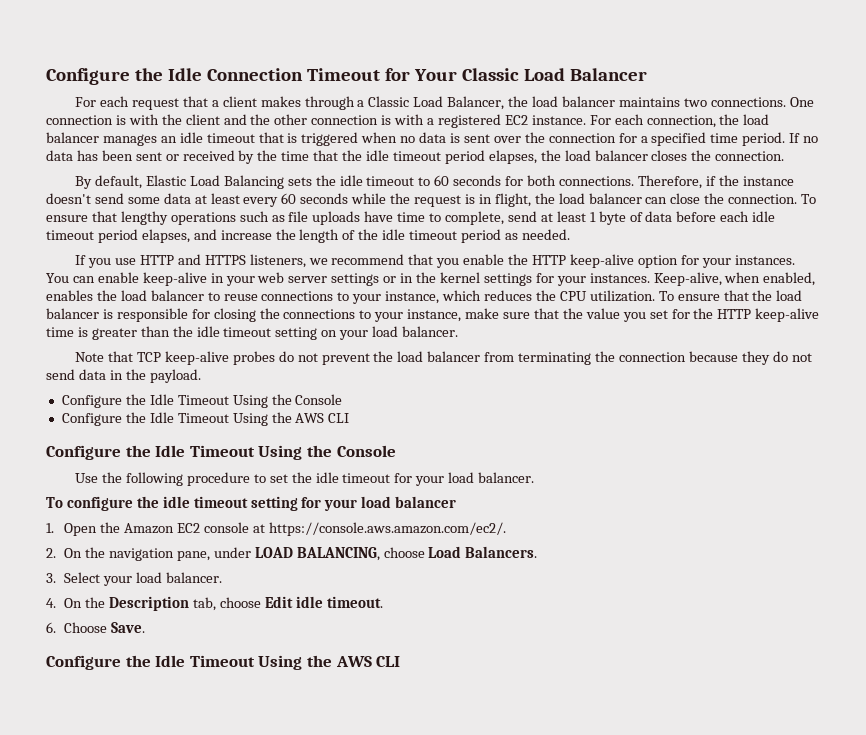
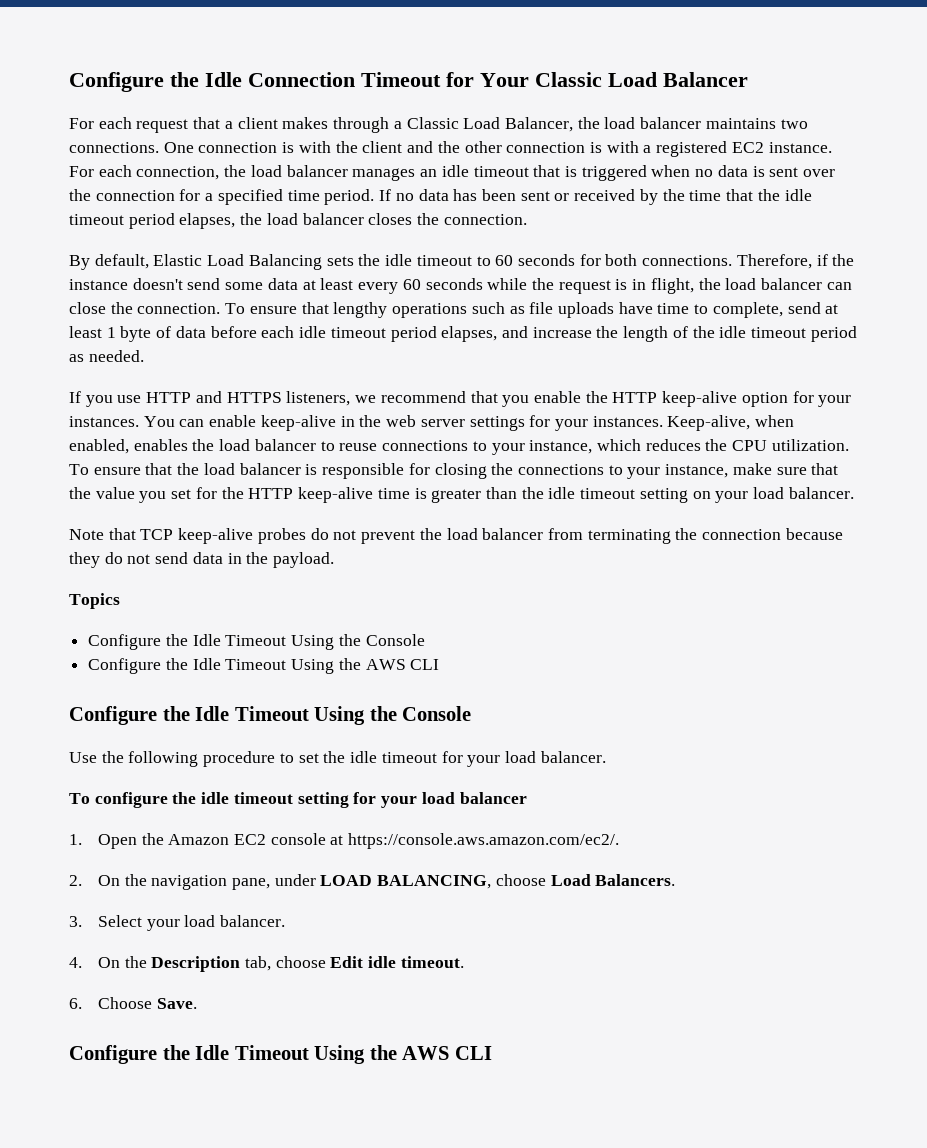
[225,276,255,286] your -> [359,415,382,427] the
[383,272,532,286] or in the kernel settings -> (525, 423) none
(201, 376) none -> [69,593,120,609] // Topics

